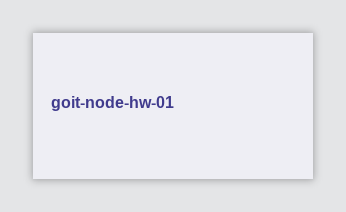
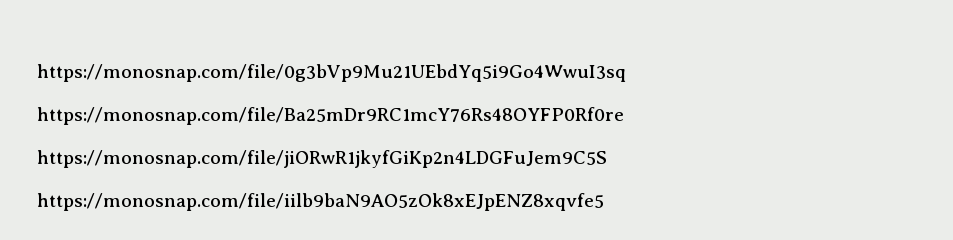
[51,96,174,111] goit-node-hw-01 -> [37,64,626,82] [37,107,624,125] [37,150,607,168] [37,193,604,211] https://monosnap.com/file/0g3bVp9Mu21UEbdYq5i9Go4WwuI3sq // https://monosnap.com/file/Ba25mDr9RC1mcY76Rs48OYFP0Rf0re // https://monosnap.com/file/jiORwR1jkyfGiKp2n4LDGFuJem9C5S // https://monosnap.com/file/iilb9baN9AO5zOk8xEJpENZ8xqvfe5

